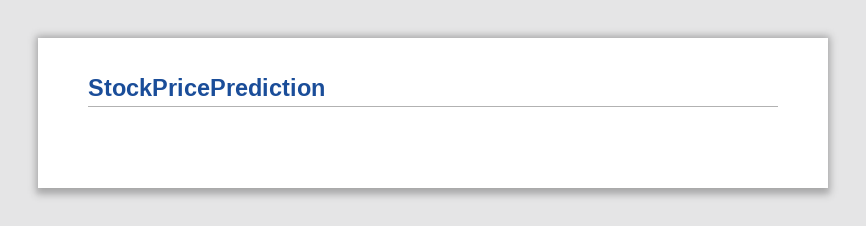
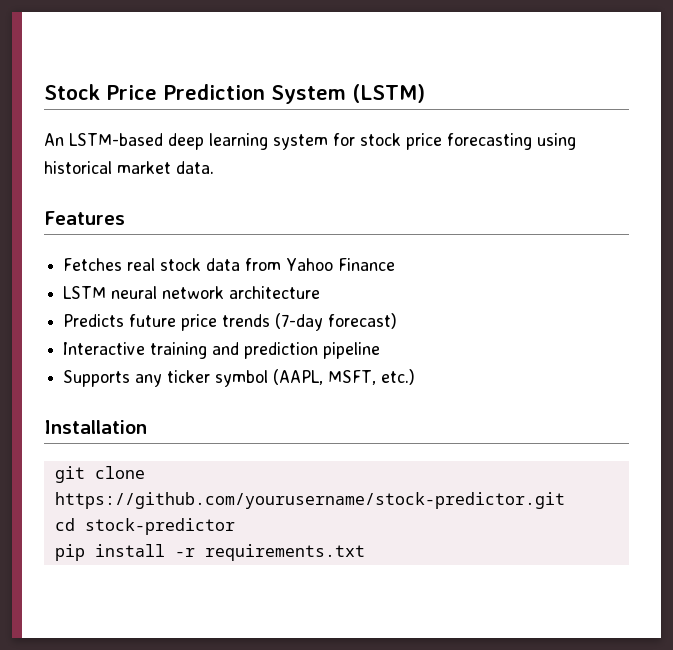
[88,78,325,96] StockPricePrediction -> [44,84,425,104] [44,133,576,150] [44,161,214,174] [44,211,125,225] [63,258,396,271] [63,286,321,299] [63,313,398,331] [63,342,381,359] [63,369,416,387] [44,420,147,434] [54,466,145,483] [54,492,565,509] [54,518,235,535] [54,544,365,561] Stock Price Prediction System (LSTM) // An LSTM-based deep learning system for stock price forecasting using historical market data. // Features // Fetches real stock data from Yahoo Finance // LSTM neural network architecture // Predicts future price trends (7-day forecast) // Interactive training and prediction pipeline // Supports any ticker symbol (AAPL, MSFT, etc.) // Installation // git clone https://github.com/yourusername/stock-predictor.git // cd stock-predictor // pip install -r requirements.txt

